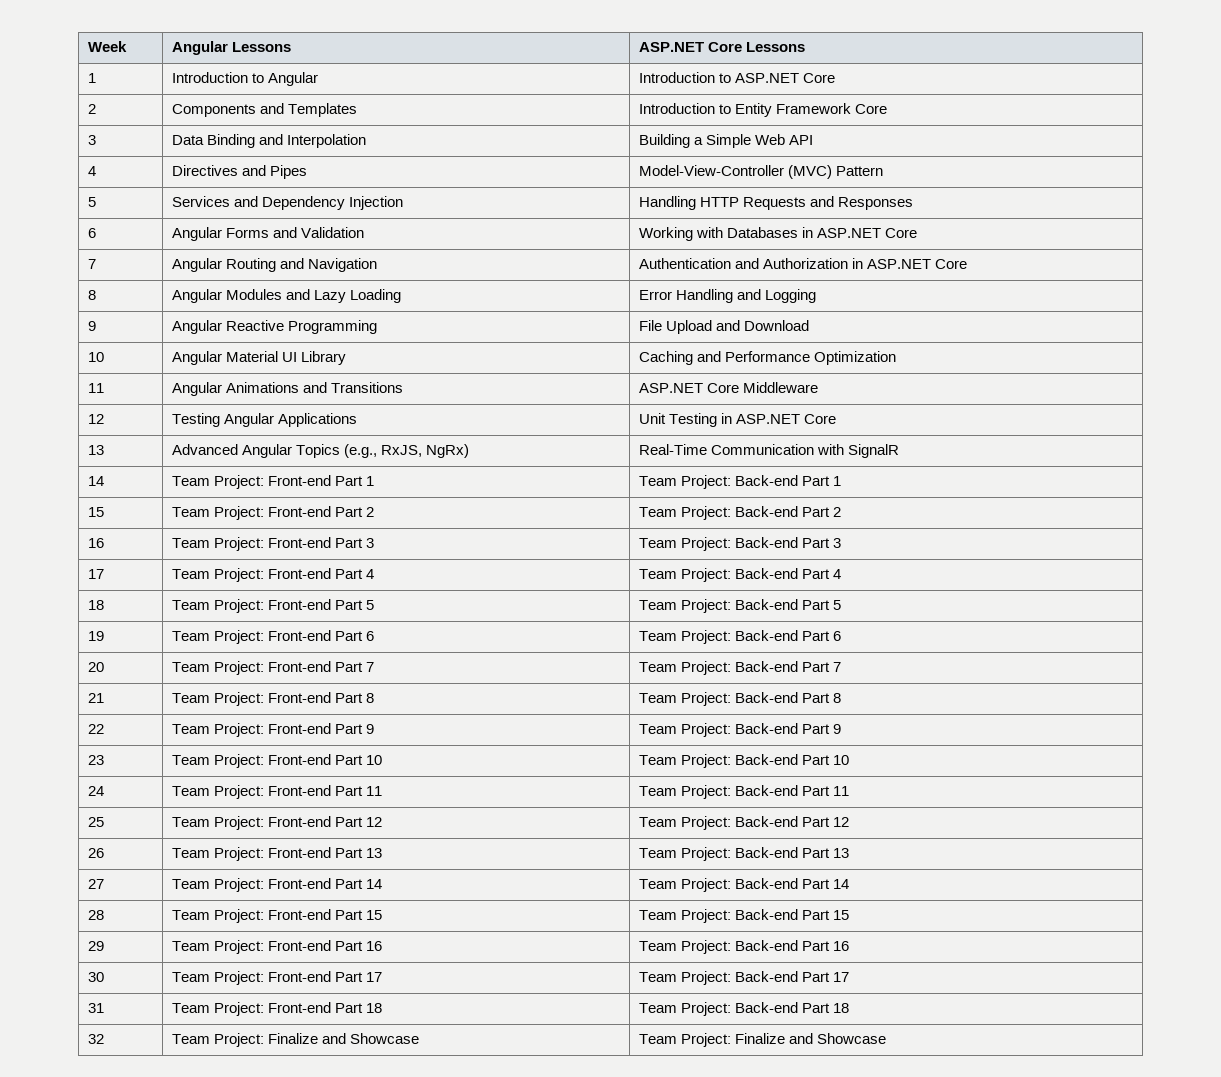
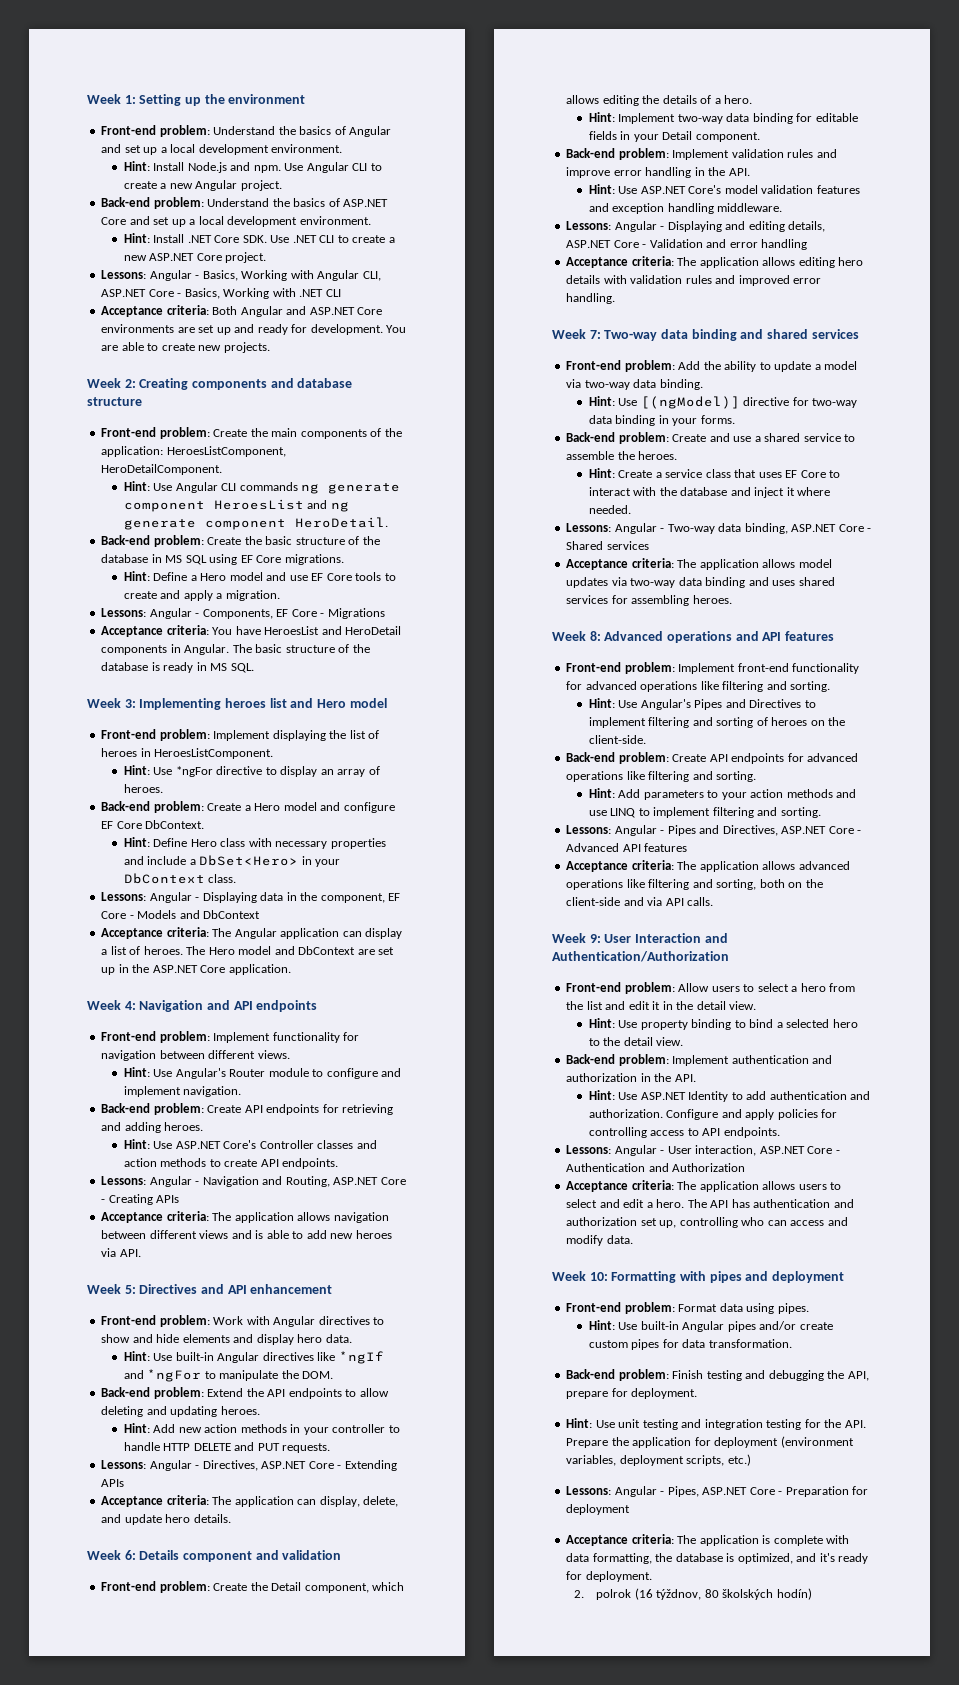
[87,41,127,52] [171,41,291,55] [638,42,805,52] [87,73,96,83] [171,72,318,86] [638,72,835,83] [87,104,96,114] [171,103,357,117] [638,103,887,117] [87,135,96,145] [171,134,366,148] [638,134,813,148] [87,166,96,176] [171,165,307,179] [638,165,883,179] [87,197,96,207] [171,196,403,210] [638,196,913,210] [87,228,96,238] [171,227,364,241] [638,227,917,241] [87,259,96,269] [171,258,377,272] [638,258,967,269] [87,290,96,300] [171,289,401,303] [638,289,816,303] [87,321,96,331] [171,320,377,334] [638,320,809,334] [87,352,104,362] [171,351,346,365] [638,351,896,365] [87,383,104,393] [171,382,403,396] [638,382,818,393] [87,414,104,424] [171,413,357,427] [638,413,836,427] [87,445,104,455] [171,444,469,458] [638,444,899,458] [87,476,104,486] [171,475,374,489] [638,475,841,489] [87,507,104,517] [171,506,374,520] [638,506,841,520] [87,538,104,548] [171,537,374,551] [638,537,841,551] [87,569,104,579] [171,568,374,582] [638,568,841,582] [87,600,104,610] [171,599,374,613] [638,599,841,613] [87,631,104,641] [171,630,374,644] [638,630,841,644] [87,662,104,672] [171,661,374,675] [638,661,841,675] [87,693,104,703] [171,692,374,706] [638,692,841,706] [87,724,104,734] [171,723,374,737] [638,723,841,737] [87,755,104,765] [171,754,382,768] [638,754,849,768] [87,786,104,796] [171,785,382,799] [638,785,849,799] [87,817,104,827] [171,816,382,830] [638,816,849,830] [87,848,104,858] [171,847,382,861] [638,847,849,861] [87,879,104,889] [171,878,382,892] [638,878,849,892] [87,910,104,920] [171,909,382,923] [638,909,849,923] [87,941,104,951] [171,940,382,954] [638,940,849,954] [87,972,104,982] [171,971,382,985] [638,971,849,985] [87,1003,104,1013] [171,1002,382,1016] [638,1002,849,1016] [87,1034,104,1044] [171,1033,419,1047] [638,1033,886,1047] Week | Angular Lessons | ASP.NET Core Lessons // 1 | Introduction to Angular | Introduction to ASP.NET Core // 2 | Components and Templates | Introduction to Entity Framework Core // 3 | Data Binding and Interpolation | Building a Simple Web API // 4 | Directives and Pipes | Model-View-Controller (MVC) Pattern // 5 | Services and Dependency Injection | Handling HTTP Requests and Responses // 6 | Angular Forms and Validation | Working with Databases in ASP.NET Core // 7 | Angular Routing and Navigation | Authentication and Authorization in ASP.NET Core // 8 | Angular Modules and Lazy Loading | Error Handling and Logging // 9 | Angular Reactive Programming | File Upload and Download // 10 | Angular Material UI Library | Caching and Performance Optimization // 11 | Angular Animations and Transitions | ASP.NET Core Middleware // 12 | Testing Angular Applications | Unit Testing in ASP.NET Core // 13 | Advanced Angular Topics (e.g., RxJS, NgRx) | Real-Time Communication with SignalR // 14 | Team Project: Front-end Part 1 | Team Project: Back-end Part 1 // 15 | Team Project: Front-end Part 2 | Team Project: Back-end Part 2 // 16 | Team Project: Front-end Part 3 | Team Project: Back-end Part 3 // 17 | Team Project: Front-end Part 4 | Team Project: Back-end Part 4 // 18 | Team Project: Front-end Part 5 | Team Project: Back-end Part 5 // 19 | Team Project: Front-end Part 6 | Team Project: Back-end Part 6 // 20 | Team Project: Front-end Part 7 | Team Project: Back-end Part 7 // 21 | Team Project: Front-end Part 8 | Team Project: Back-end Part 8 // 22 | Team Project: Front-end Part 9 | Team Project: Back-end Part 9 // 23 | Team Project: Front-end Part 10 | Team Project: Back-end Part 10 // 24 | Team Project: Front-end Part 11 | Team Project: Back-end Part 11 // 25 | Team Project: Front-end Part 12 | Team Project: Back-end Part 12 // 26 | Team Project: Front-end Part 13 | Team Project: Back-end Part 13 // 27 | Team Project: Front-end Part 14 | Team Project: Back-end Part 14 // 28 | Team Project: Front-end Part 15 | Team Project: Back-end Part 15 // 29 | Team Project: Front-end Part 16 | Team Project: Back-end Part 16 // 30 | Team Project: Front-end Part 17 | Team Project: Back-end Part 17 // 31 | Team Project: Front-end Part 18 | Team Project: Back-end Part 18 // 32 | Team Project: Finalize and Showcase | Team Project: Finalize and Showcase -> [87,94,306,106] [101,125,392,137] [101,144,343,155] [123,161,382,173] [123,180,282,191] [101,197,389,209] [101,216,371,227] [123,233,395,243] [123,252,267,263] [101,270,381,281] [101,288,341,299] [101,305,383,317] [101,324,407,335] [101,342,270,353] [87,378,353,390] [87,397,142,406] [101,427,402,439] [101,446,286,457] [101,464,223,475] [123,481,401,494] [123,499,349,512] [123,517,388,530] [101,535,380,547] [101,554,344,565] [123,571,396,581] [123,590,280,601] [101,608,385,619] [101,625,402,637] [101,644,370,655] [101,662,254,673] [87,698,387,710] [101,729,380,741] [101,748,274,759] [123,765,380,777] [123,784,163,793] [101,801,395,813] [101,820,205,829] [123,837,386,849] [123,855,341,867] [123,873,237,884] [101,892,401,903] [101,910,261,919] [101,927,403,939] [101,946,395,955] [101,964,291,975] [87,1000,318,1012] [101,1031,360,1043] [101,1050,290,1061] [123,1067,402,1079] [123,1086,242,1097] [101,1103,394,1115] [101,1122,204,1133] [123,1139,377,1149] [123,1158,339,1169] [101,1176,406,1187] [101,1194,180,1205] [101,1211,389,1223] [101,1230,392,1239] [101,1248,141,1257] [87,1284,333,1294] [101,1315,385,1327] [101,1334,352,1345] [123,1351,384,1364] [123,1369,334,1382] [101,1387,389,1399] [101,1406,260,1417] [123,1423,400,1435] [123,1442,331,1453] [101,1460,397,1471] [101,1479,125,1487] [101,1495,399,1507] [101,1514,231,1525] [87,1550,342,1562] [101,1581,405,1593] [566,95,753,106] [588,112,858,124] [588,131,760,142] [566,148,837,160] [566,167,750,178] [588,184,860,194] [588,203,783,214] [566,221,826,232] [566,239,808,250] [566,256,864,268] [566,275,822,286] [566,293,616,304] [552,329,859,341] [566,360,858,372] [566,379,703,390] [588,396,858,409] [588,415,735,426] [566,432,856,444] [566,451,678,460] [588,468,841,478] [588,487,831,498] [588,505,631,514] [566,523,872,534] [566,541,649,550] [566,558,832,570] [566,577,835,588] [566,595,732,606] [552,631,834,643] [566,662,860,674] [566,681,831,692] [588,698,816,710] [588,717,846,728] [588,735,646,744] [566,752,859,764] [566,771,757,782] [588,788,857,800] [588,807,821,818] [566,825,862,836] [566,843,688,852] [566,860,850,872] [566,879,823,890] [566,897,714,906] [552,933,728,943] [552,951,729,962] [566,982,856,994] [566,1001,757,1010] [588,1018,858,1030] [588,1037,684,1046] [566,1054,833,1066] [566,1073,696,1082] [588,1090,871,1102] [588,1109,838,1120] [588,1127,780,1138] [566,1145,840,1156] [566,1163,746,1172] [566,1180,842,1192] [566,1199,854,1208] [566,1217,848,1228] [566,1235,633,1246] [552,1271,844,1283] [566,1302,809,1314] [588,1320,833,1332] [588,1339,792,1350] [566,1369,869,1381] [566,1388,698,1399] [566,1418,866,1430] [566,1436,854,1448] [566,1454,751,1466] [566,1486,869,1497] [566,1504,631,1515] [566,1534,850,1546] [566,1553,869,1564] [566,1571,652,1582] [574,1588,812,1600] Week 1: Setting up the environment // Front-end problem: Understand the basics of Angular and set up a local development environment. // Hint: Install Node.js and npm. Use Angular CLI to create a new Angular project. // Back-end problem: Understand the basics of ASP.NET Core and set up a local development environment. // Hint: Install .NET Core SDK. Use .NET CLI to create a new ASP.NET Core project. // Lessons: Angular - Basics, Working with Angular CLI, ASP.NET Core - Basics, Working with .NET CLI // Acceptance criteria: Both Angular and ASP.NET Core environments are set up and ready for development. You are able to create new projects. // Week 2: Creating components and database structure // Front-end problem: Create the main components of the application: HeroesListComponent, HeroDetailComponent. // Hint: Use Angular CLI commands ng generate component HeroesList and ng generate component HeroDetail. // Back-end problem: Create the basic structure of the database in MS SQL using EF Core migrations. // Hint: Define a Hero model and use EF Core tools to create and apply a migration. // Lessons: Angular - Components, EF Core - Migrations // Acceptance criteria: You have HeroesList and HeroDetail components in Angular. The basic structure of the database is ready in MS SQL. // Week 3: Implementing heroes list and Hero model // Front-end problem: Implement displaying the list of heroes in HeroesListComponent. // Hint: Use *ngFor directive to display an array of heroes. // Back-end problem: Create a Hero model and configure EF Core DbContext. // Hint: Define Hero class with necessary properties and include a DbSet<Hero> in your DbContext class. // Lessons: Angular - Displaying data in the component, EF Core - Models and DbContext // Acceptance criteria: The Angular application can display a list of heroes. The Hero model and DbContext are set up in the ASP.NET Core application. // Week 4: Navigation and API endpoints // Front-end problem: Implement functionality for navigation between different views. // Hint: Use Angular's Router module to configure and implement navigation. // Back-end problem: Create API endpoints for retrieving and adding heroes. // Hint: Use ASP.NET Core's Controller classes and action methods to create API endpoints. // Lessons: Angular - Navigation and Routing, ASP.NET Core - Creating APIs // Acceptance criteria: The application allows navigation between different views and is able to add new heroes via API. // Week 5: Directives and API enhancement // Front-end problem: Work with Angular directives to show and hide elements and display hero data. // Hint: Use built-in Angular directives like *ngIf and *ngFor to manipulate the DOM. // Back-end problem: Extend the API endpoints to allow deleting and updating heroes. // Hint: Add new action methods in your controller to handle HTTP DELETE and PUT requests. // Lessons: Angular - Directives, ASP.NET Core - Extending APIs // Acceptance criteria: The application can display, delete, and update hero details. // Week 6: Details component and validation // Front-end problem: Create the Detail component, which allows editing the details of a hero. // Hint: Implement two-way data binding for editable fields in your Detail component. // Back-end problem: Implement validation rules and improve error handling in the API. // Hint: Use ASP.NET Core's model validation features and exception handling middleware. // Lessons: Angular - Displaying and editing details, ASP.NET Core - Validation and error handling // Acceptance criteria: The application allows editing hero details with validation rules and improved error handling. // Week 7: Two-way data binding and shared services // Front-end problem: Add the ability to update a model via two-way data binding. // Hint: Use [(ngModel)] directive for two-way data binding in your forms. // Back-end problem: Create and use a shared service to assemble the heroes. // Hint: Create a service class that uses EF Core to interact with the database and inject it where needed. // Lessons: Angular - Two-way data binding, ASP.NET Core - Shared services // Acceptance criteria: The application allows model updates via two-way data binding and uses shared services for assembling heroes. // Week 8: Advanced operations and API features // Front-end problem: Implement front-end functionality for advanced operations like filtering and sorting. // Hint: Use Angular's Pipes and Directives to implement filtering and sorting of heroes on the client-side. // Back-end problem: Create API endpoints for advanced operations like filtering and sorting. // Hint: Add parameters to your action methods and use LINQ to implement filtering and sorting. // Lessons: Angular - Pipes and Directives, ASP.NET Core - Advanced API features // Acceptance criteria: The application allows advanced operations like filtering and sorting, both on the client-side and via API calls. // Week 9: User Interaction and Authentication/Authorization // Front-end problem: Allow users to select a hero from the list and edit it in the detail view. // Hint: Use property binding to bind a selected hero to the detail view. // Back-end problem: Implement authentication and authorization in the API. // Hint: Use ASP.NET Identity to add authentication and authorization. Configure and apply policies for controlling access to API endpoints. // Lessons: Angular - User interaction, ASP.NET Core - Authentication and Authorization // Acceptance criteria: The application allows users to select and edit a hero. The API has authentication and authorization set up, controlling who can access and modify data. // Week 10: Formatting with pipes and deployment // Front-end problem: Format data using pipes. // Hint: Use built-in Angular pipes and/or create custom pipes for data transformation. // Back-end problem: Finish testing and debugging the API, prepare for deployment. // Hint: Use unit testing and integration testing for the API. Prepare the application for deployment (environment variables, deployment scripts, etc.) // Lessons: Angular - Pipes, ASP.NET Core - Preparation for deployment // Acceptance criteria: The application is complete with data formatting, the database is optimized, and it's ready for deployment. // 2. polrok (16 týždnov, 80 školských hodín)

